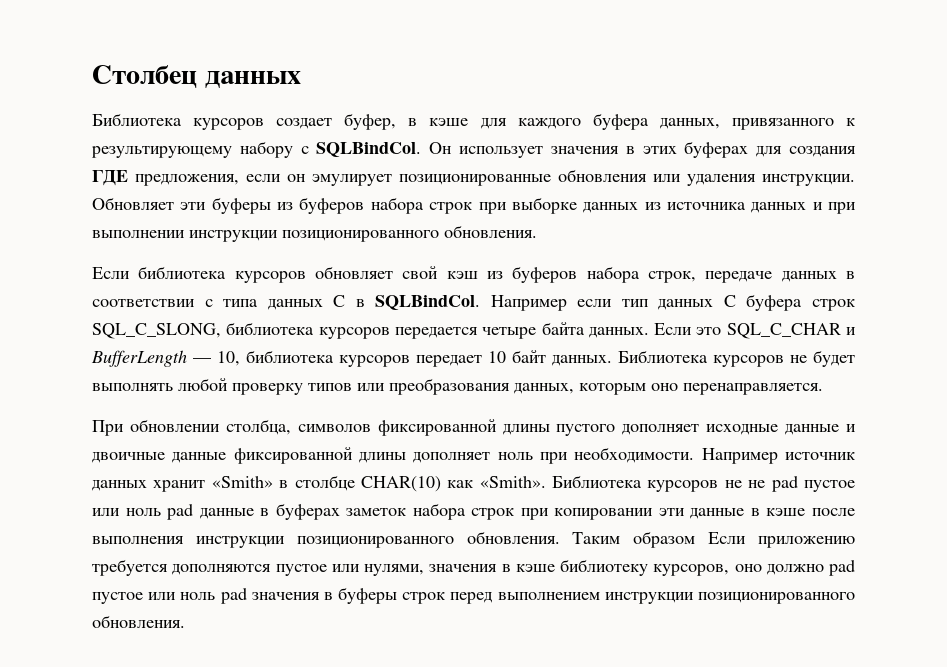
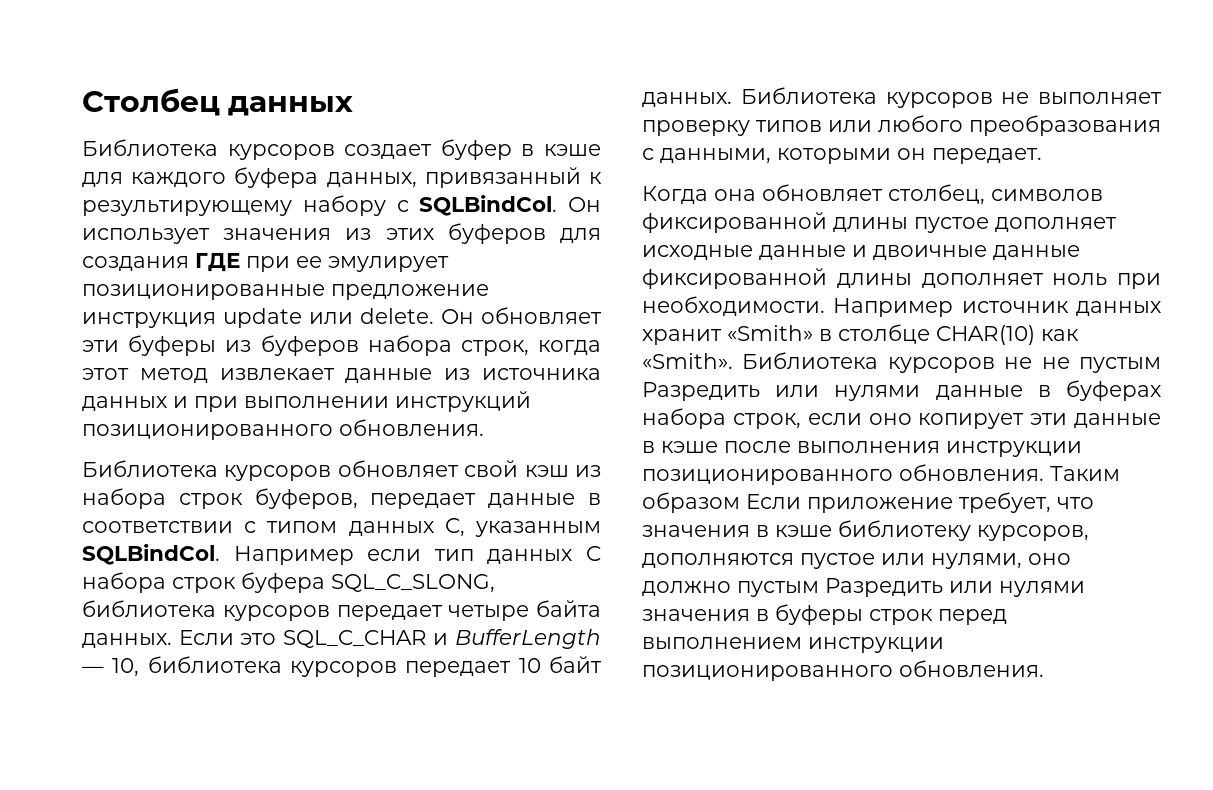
[344,113,397,130] буфер, -> [440,139,512,160] буфер
[731,118,834,130] привязанного -> [424,167,581,188] привязанный
[625,141,857,158] [92,169,855,186] [92,197,174,210] в этих буферах для создания ГДЕ предложения, если он эмулирует позиционированные обновления или удаления инструкции. Обновляет -> [345,223,601,244] [82,253,449,272] [82,284,489,300] [82,307,602,328] из этих буферов для создания ГДЕ при ее эмулирует позиционированные предложение инструкция update или delete. Он обновляет
[429,197,639,214] строк при выборке данных -> [460,340,601,356] [82,368,433,383] строк, когда этот метод извлекает данные
[189,230,278,242] инструкции -> [395,391,531,412] инструкций
[92,266,227,279] Если библиотека -> [82,460,218,477] Библиотека
[512,266,855,283] [92,295,365,310] буферов набора строк, передаче данных в соответствии с типа данных C в -> [82,488,601,509] [82,518,601,537] набора строк буферов, передает данные в соответствии с типом данных C, указанным
[746,294,856,311] буфера строк -> [82,572,325,593] набора строк буфера
[394,327,478,339] передается -> [336,605,443,621] передает
[813,350,855,367] [92,378,823,395] [92,419,291,436] будет выполнять любой проверку типов или преобразования данных, которым оно перенаправляется. // При обновлении столбца, -> [1038,92,1162,105] [642,115,1161,136] [642,148,1042,164] [642,184,985,205] выполняет проверку типов или любого преобразования с данными, которыми он передает. // Когда она обновляет столбец,
[556,424,616,436] пустого -> [914,217,989,233] пустое
[771,476,855,492] [92,503,654,520] pad пустое или ноль pad данные в буферах заметок набора строк при копировании -> [1079,357,1161,373] [642,380,1161,401] [642,408,1025,429] пустым Разредить или нулями данные в буферах набора строк, если оно копирует
[758,536,855,548] [92,559,424,576] приложению требуется дополняются пустое или нулями, -> [807,492,1094,513] приложение требует, что
[734,560,855,576] [92,588,247,604] оно должно pad пустое или ноль pad -> [642,553,1071,569] [642,578,1085,597] дополняются пустое или нулями, оно должно пустым Разредить или нулями

